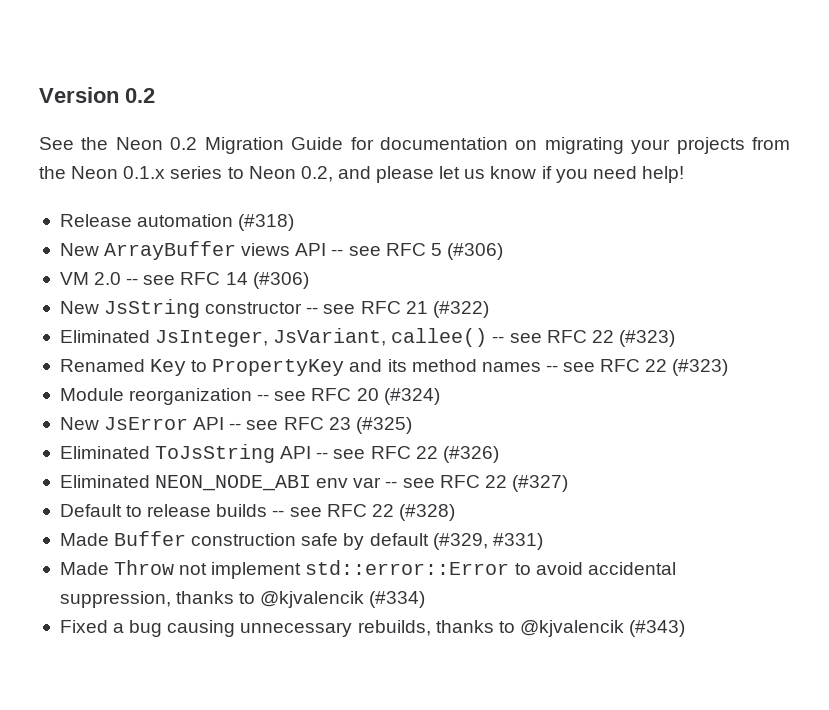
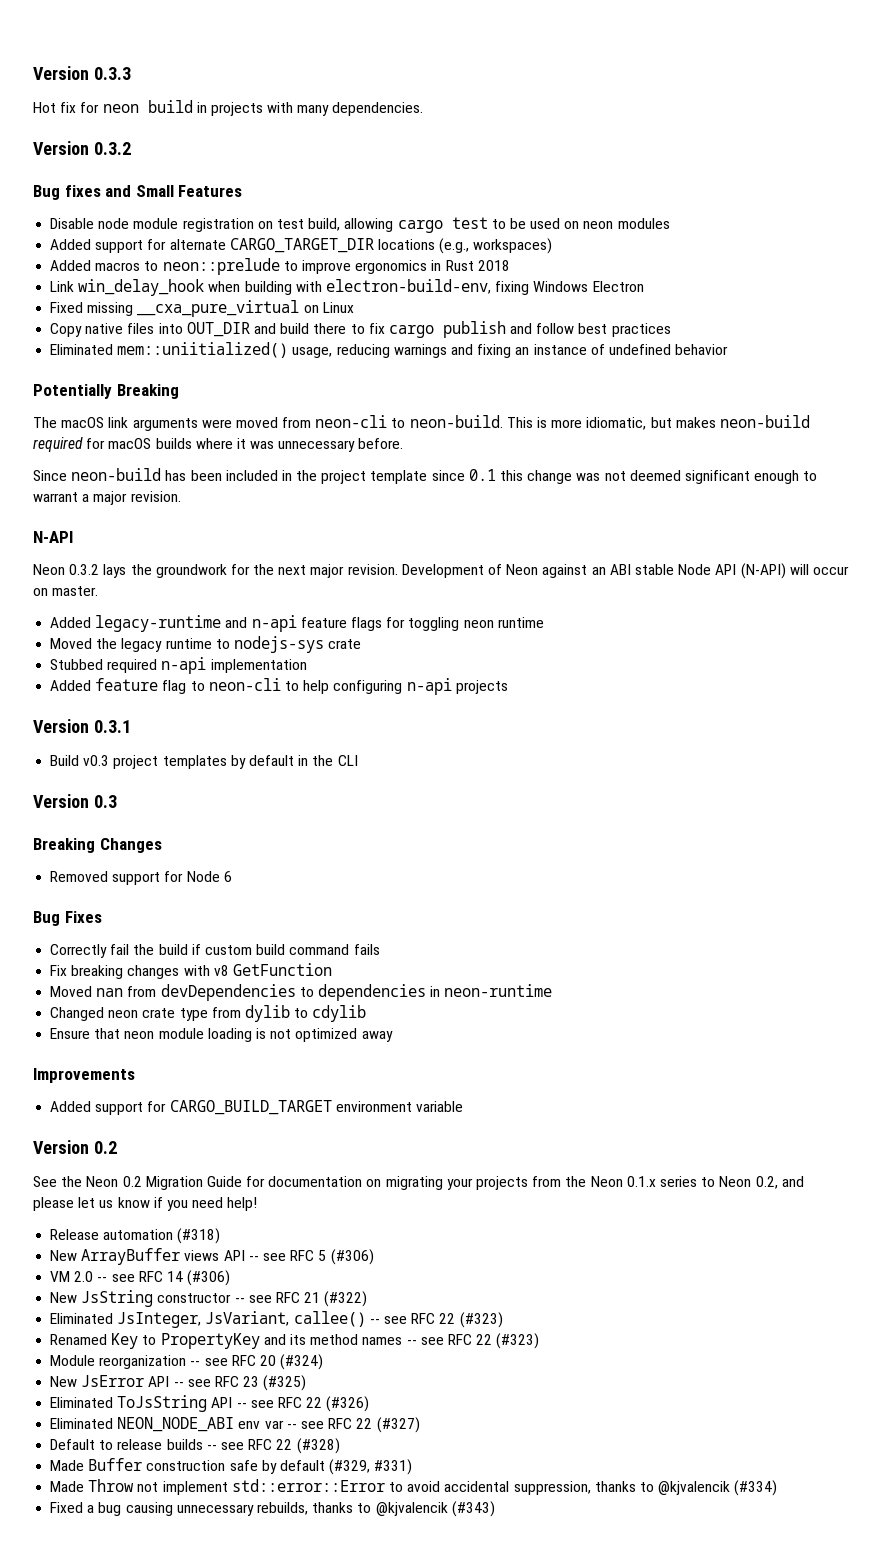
[39,87,119,103] Version -> [33,66,131,80] [33,100,424,116] [33,141,131,155] [33,185,243,200] [50,217,670,233] [50,238,553,254] [50,258,510,275] [50,279,644,296] [50,300,354,317] [50,321,671,338] [50,342,729,358] [33,384,179,399] [33,415,810,431] [33,437,404,452] [33,468,818,484] [33,491,181,505] [33,531,73,543] [33,563,849,579] [33,586,99,596] [50,615,544,632] [50,636,362,653] [50,657,307,674] [50,678,508,695] [33,719,131,733] [50,755,358,769] [33,794,117,808] [33,838,162,853] [50,871,232,885] [33,911,102,926] [50,944,380,958] [50,963,332,979] [50,984,553,1001] [50,1005,367,1022] [50,1028,393,1042] [33,1068,135,1083] [50,1100,463,1115] [33,1140,89,1154] Version 0.3.3 // Hot fix for neon build in projects with many dependencies. // Version 0.3.2 // Bug fixes and Small Features // Disable node module registration on test build, allowing cargo test to be used on neon modules // Added support for alternate CARGO_TARGET_DIR locations (e.g., workspaces) // Added macros to neon::prelude to improve ergonomics in Rust 2018 // Link win_delay_hook when building with electron-build-env, fixing Windows Electron // Fixed missing __cxa_pure_virtual on Linux // Copy native files into OUT_DIR and build there to fix cargo publish and follow best practices // Eliminated mem::uniitialized() usage, reducing warnings and fixing an instance of undefined behavior // Potentially Breaking // The macOS link arguments were moved from neon-cli to neon-build. This is more idiomatic, but makes neon-build required for macOS builds where it was unnecessary before. // Since neon-build has been included in the project template since 0.1 this change was not deemed significant enough to warrant a major revision. // N-API // Neon 0.3.2 lays the groundwork for the next major revision. Development of Neon against an ABI stable Node API (N-API) will occur on master. // Added legacy-runtime and n-api feature flags for toggling neon runtime // Moved the legacy runtime to nodejs-sys crate // Stubbed required n-api implementation // Added feature flag to neon-cli to help configuring n-api projects // Version 0.3.1 // Build v0.3 project templates by default in the CLI // Version 0.3 // Breaking Changes // Removed support for Node 6 // Bug Fixes // Correctly fail the build if custom build command fails // Fix breaking changes with v8 GetFunction // Moved nan from devDependencies to dependencies in neon-runtime // Changed neon crate type from dylib to cdylib // Ensure that neon module loading is not optimized away // Improvements // Added support for CARGO_BUILD_TARGET environment variable // Version

